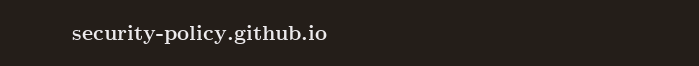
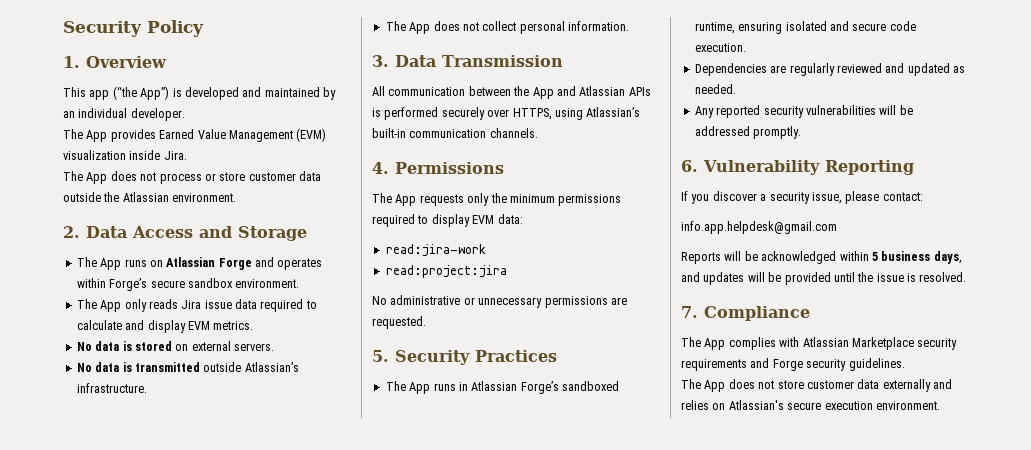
[72,25,327,44] security-policy.github.io -> [63,20,204,37] [63,56,167,68] [63,86,336,100] [63,108,185,121] [63,128,327,142] [63,150,187,160] [63,171,321,184] [63,192,237,202] [63,226,307,241] [76,257,323,270] [76,278,300,291] [76,299,317,312] [76,320,254,333] [76,341,274,351] [76,362,299,372] [76,383,147,393] [385,21,629,34] [372,55,563,67] [372,86,651,99] [372,107,641,120] [372,128,538,138] [372,162,504,174] [372,193,622,206] [372,214,523,227] [385,244,486,257] [385,265,507,278] [372,295,627,308] [372,316,426,329] [372,350,557,365] [385,381,619,394] [694,21,916,34] [694,43,746,52] [694,63,965,76] [694,84,736,94] [694,105,913,118] [694,126,802,139] [681,160,914,175] [681,191,923,204] [681,221,837,234] [681,251,962,264] [681,272,967,285] [681,306,810,321] [681,337,958,350] [681,358,905,371] [681,379,952,392] [681,400,940,410] Security Policy // 1. Overview // This app (“the App”) is developed and maintained by an individual developer. // The App provides Earned Value Management (EVM) visualization inside Jira. // The App does not process or store customer data outside the Atlassian environment. // 2. Data Access and Storage // The App runs on Atlassian Forge and operates within Forge’s secure sandbox environment. // The App only reads Jira issue data required to calculate and display EVM metrics. // No data is stored on external servers. // No data is transmitted outside Atlassian’s infrastructure. // The App does not collect personal information. // 3. Data Transmission // All communication between the App and Atlassian APIs is performed securely over HTTPS, using Atlassian’s built-in communication channels. // 4. Permissions // The App requests only the minimum permissions required to display EVM data: // read:jira-work // read:project:jira // No administrative or unnecessary permissions are requested. // 5. Security Practices // The App runs in Atlassian Forge’s sandboxed runtime, ensuring isolated and secure code execution. // Dependencies are regularly reviewed and updated as needed. // Any reported security vulnerabilities will be addressed promptly. // 6. Vulnerability Reporting // If you discover a security issue, please contact: // info.app.helpdesk@gmail.com // Reports will be acknowledged within 5 business days, and updates will be provided until the issue is resolved. // 7. Compliance // The App complies with Atlassian Marketplace security requirements and Forge security guidelines. // The App does not store customer data externally and relies on Atlassian's secure execution environment.

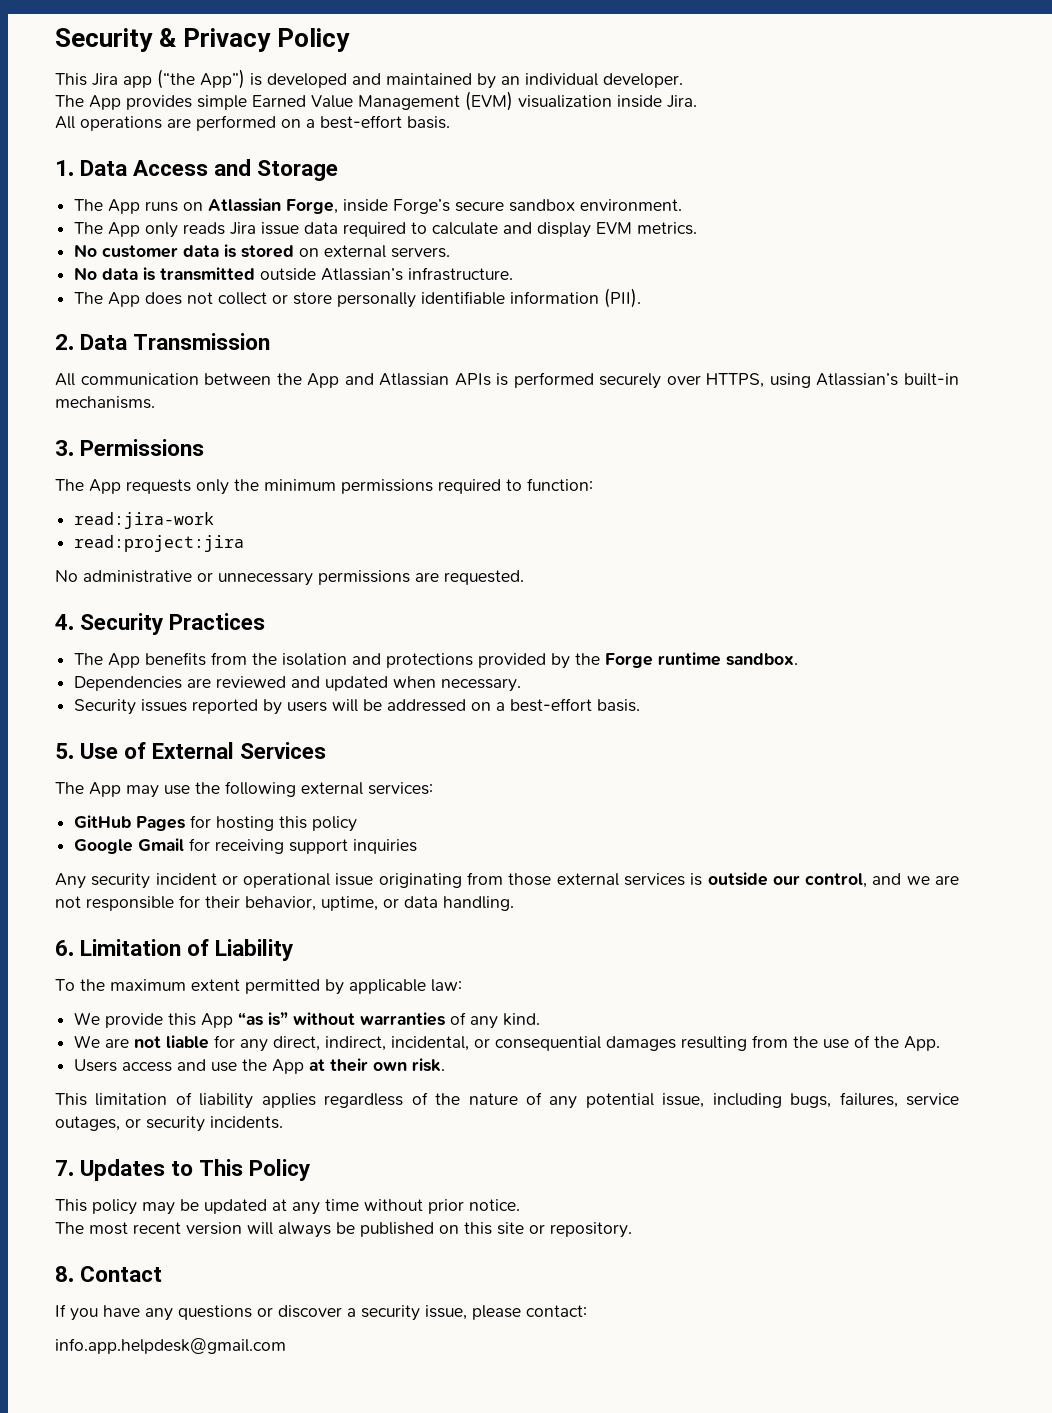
[63,20,204,37] [63,56,167,68] [63,87,86,97] Security Policy // 1. Overview // This -> [55,28,351,52] [55,73,118,86] Security & Privacy Policy // This Jira
(156, 135) none -> [197,95,247,110] simple
[63,171,321,184] [63,192,237,202] [63,226,80,238] The App does not process or store customer data outside the Atlassian environment. // 2. -> [55,115,450,131] [55,160,74,176] All operations are performed on a best-effort basis. // 1.
[218,257,323,270] [76,278,106,288] Forge and operates within -> [286,199,389,214] Forge, inside
(92, 346) none -> [102,245,179,258] customer
[519,21,629,34] [372,55,389,67] personal information. // 3. -> [272,288,642,308] [55,334,74,350] or store personally identifiable information (PII). // 2.
[409,128,538,138] [372,162,389,174] communication channels. // 4. -> [55,396,155,409] [55,440,74,456] mechanisms. // 3.
[431,214,523,227] display EVM data: -> [527,478,593,491] function:
[372,350,389,362] 5. -> [55,614,74,630] 4.
[433,381,619,394] [694,21,916,34] [694,43,746,52] runs in Atlassian Forge’s sandboxed runtime, ensuring isolated and secure code execution. -> [145,652,799,669] benefits from the isolation and protections provided by the Forge runtime sandbox.
[789,63,835,76] regularly -> (212, 683) none
[953,66,965,73] [694,84,736,94] [694,105,913,118] [694,126,802,139] [681,160,914,175] [681,191,710,204] as needed. // Any reported security vulnerabilities will be addressed promptly. // 6. Vulnerability Reporting // If you -> [393,676,522,692] [74,698,641,715] [55,742,327,759] [55,781,433,798] [74,815,358,832] [74,838,418,854] [55,872,959,889] [55,895,514,911] [55,939,294,961] [55,979,462,995] [74,1012,541,1029] [74,1035,941,1052] [74,1058,446,1074] [55,1092,959,1109] [55,1116,283,1132] [55,1159,311,1181] [55,1199,520,1215] [55,1222,632,1238] [55,1266,163,1282] [55,1304,273,1321] when necessary. // Security issues reported by users will be addressed on a best-effort basis. // 5. Use of External Services // The App may use the following external services: // GitHub Pages for hosting this policy // Google Gmail for receiving support inquiries // Any security incident or operational issue originating from those external services is outside our control, and we are not responsible for their behavior, uptime, or data handling. // 6. Limitation of Liability // To the maximum extent permitted by applicable law: // We provide this App “as is” without warranties of any kind. // We are not liable for any direct, indirect, incidental, or consequential damages resulting from the use of the App. // Users access and use the App at their own risk. // This limitation of liability applies regardless of the nature of any potential issue, including bugs, failures, service outages, or security incidents. // 7. Updates to This Policy // This policy may be updated at any time without prior notice. // The most recent version will always be published on this site or repository. // 8. Contact // If you have any questions or
[681,251,962,264] [681,272,967,285] [681,306,810,321] [681,337,958,350] [681,358,905,371] [681,379,952,392] [681,400,940,410] // Reports will be acknowledged within 5 business days, and updates will be provided until the issue is resolved. // 7. Compliance // The App complies with Atlassian Marketplace security requirements and Forge security guidelines. // The App does not store customer data externally and relies on Atlassian's secure execution environment. -> (286, 1346) none

